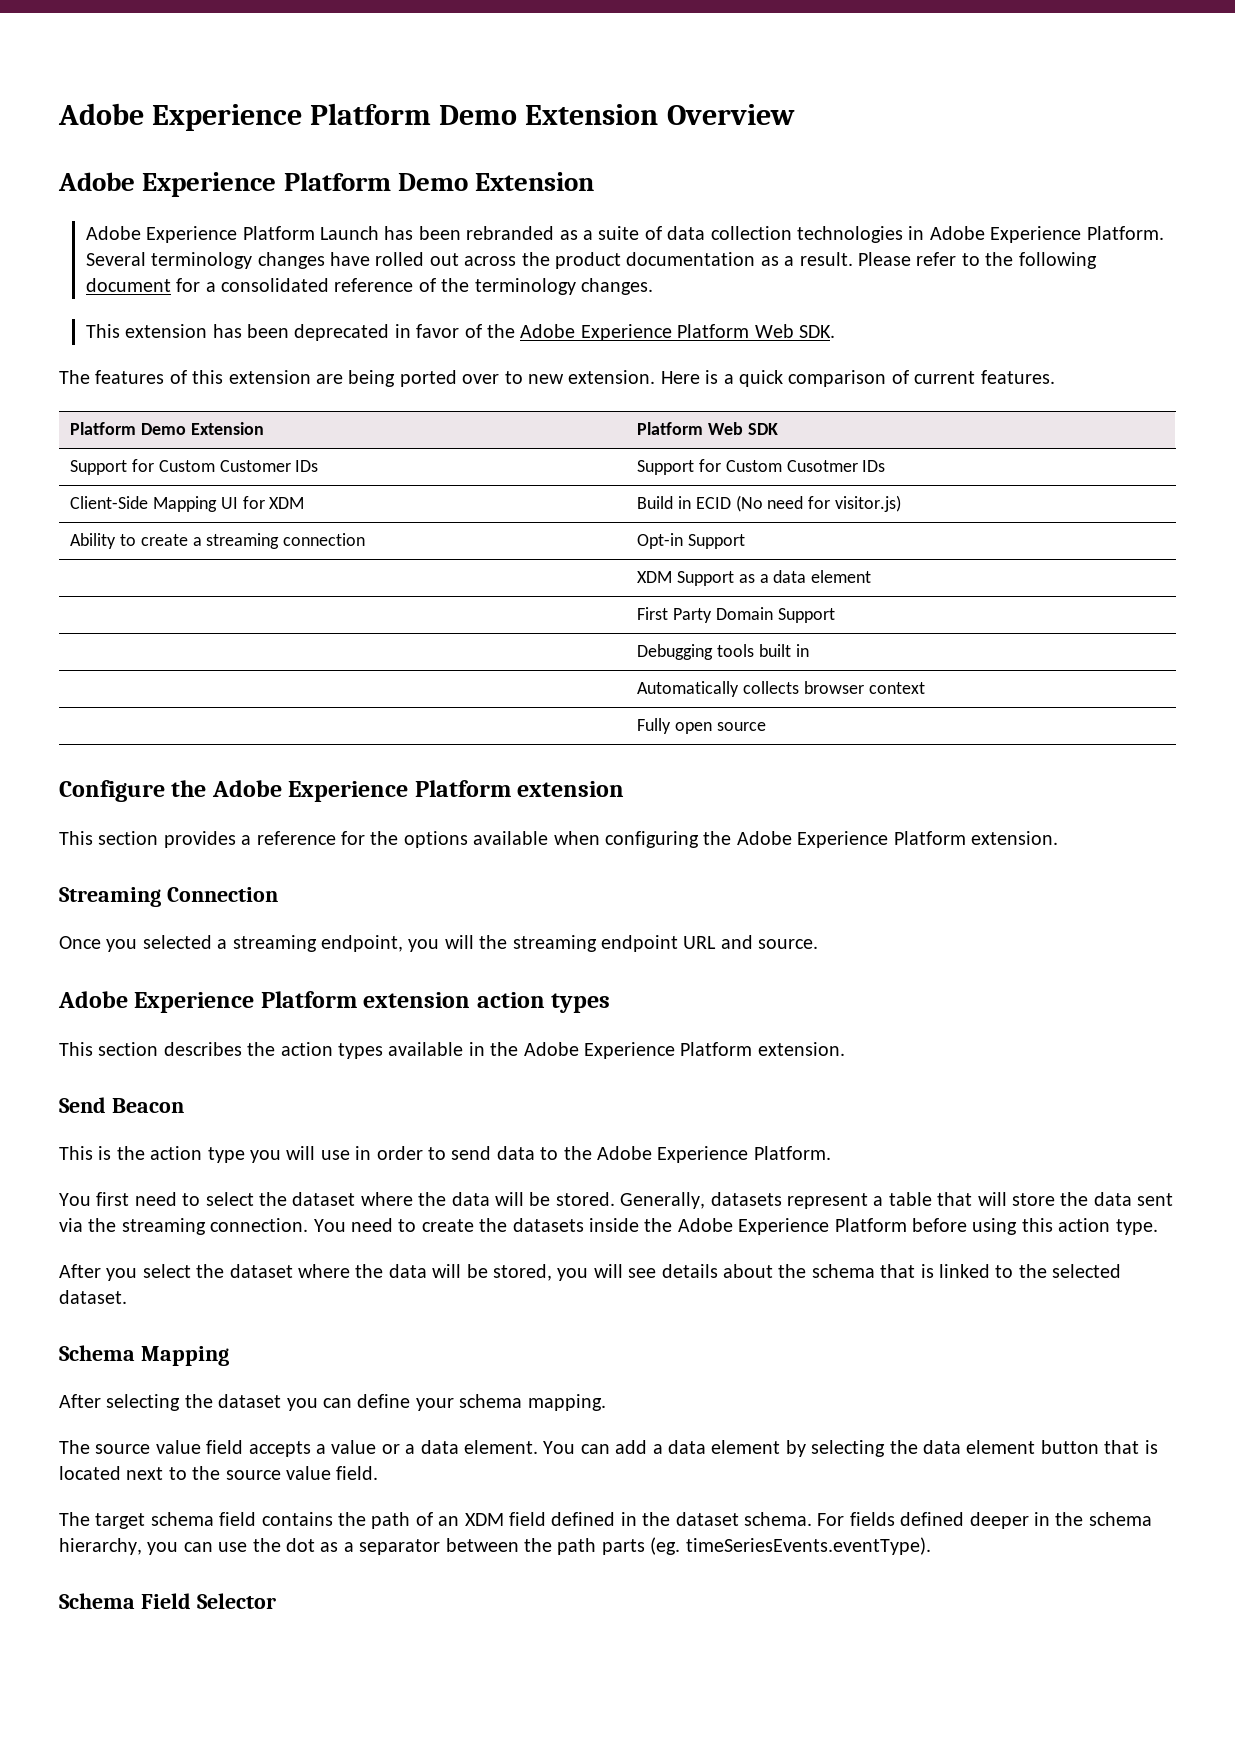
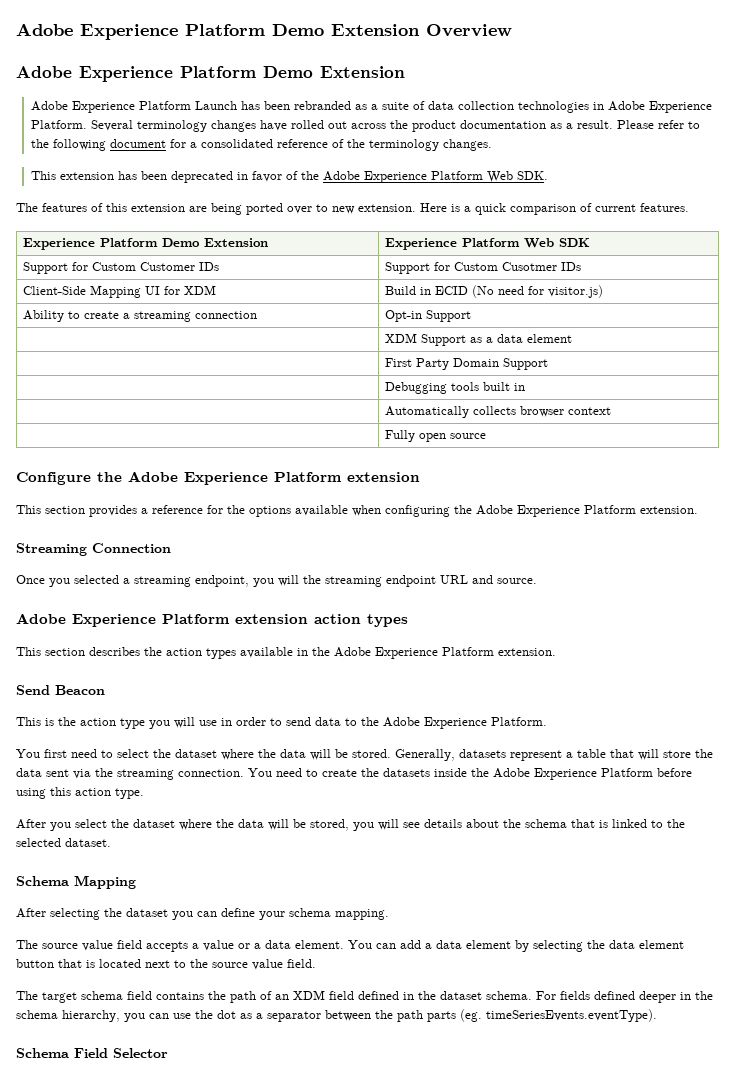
(1055, 377) none -> [23,238,96,250] Experience
(264, 428) none -> [385,238,458,250] Experience

